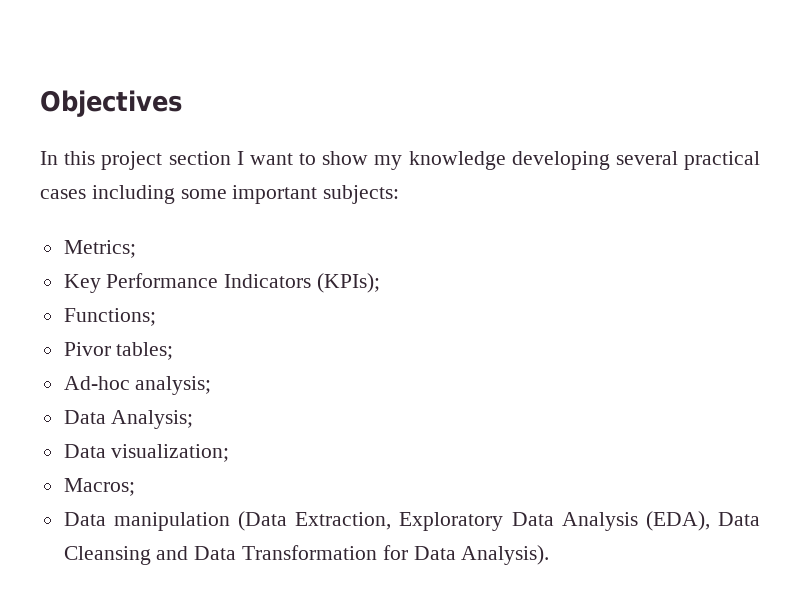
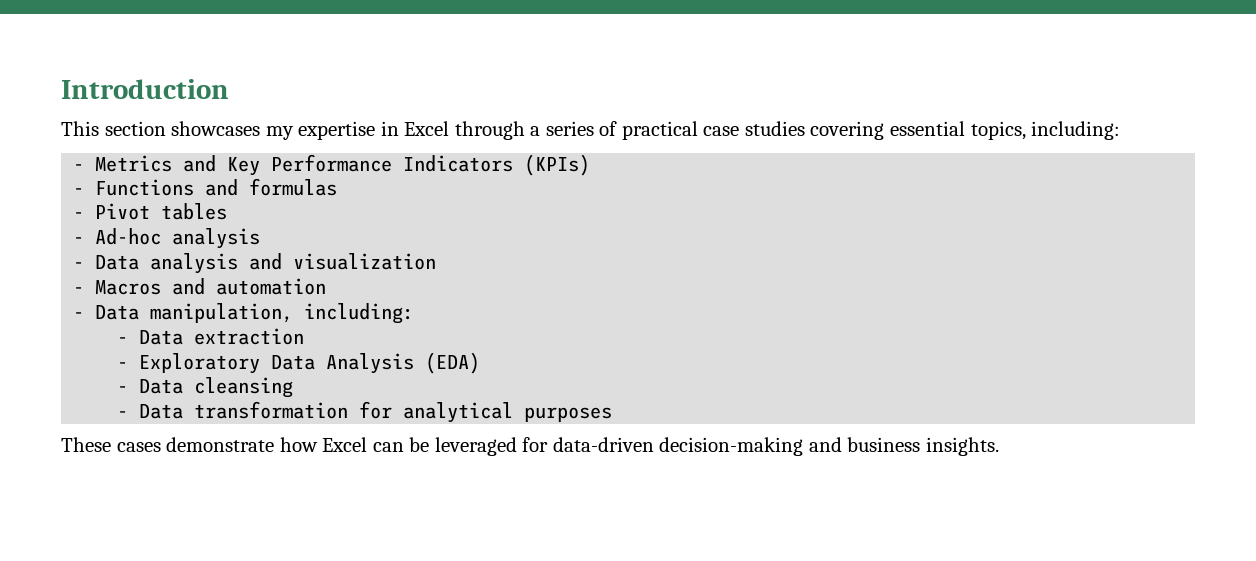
[40,90,182,117] [40,151,760,170] [40,185,400,204] [63,240,136,258] [63,273,381,293] [63,308,156,326] [63,342,174,360] [63,376,212,395] [63,410,194,429] [63,444,230,462] [63,478,135,496] [63,511,761,531] [63,545,550,565] Objectives // In this project section I want to show my knowledge developing several practical cases including some important subjects: // Metrics; // Key Performance Indicators (KPIs); // Functions; // Pivor tables; // Ad-hoc analysis; // Data Analysis; // Data visualization; // Macros; // Data manipulation (Data Extraction, Exploratory Data Analysis (EDA), Data Cleansing and Data Transformation for Data Analysis). -> [61,79,229,99] [61,121,1121,140] [73,154,591,176] [73,178,338,196] [73,203,228,220] [73,228,261,249] [73,253,437,274] [73,278,327,295] [73,303,415,324] [117,328,305,345] [117,352,481,374] [117,377,294,398] [117,401,613,423] [61,437,999,456] Introduction // This section showcases my expertise in Excel through a series of practical case studies covering essential topics, including: // - Metrics and Key Performance Indicators (KPIs) // - Functions and formulas // - Pivot tables // - Ad-hoc analysis // - Data analysis and visualization // - Macros and automation // - Data manipulation, including: // - Data extraction // - Exploratory Data Analysis (EDA) // - Data cleansing // - Data transformation for analytical purposes // These cases demonstrate how Excel can be leveraged for data-driven decision-making and business insights.

